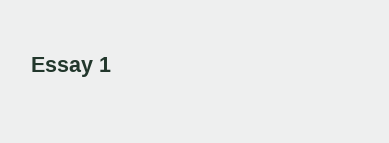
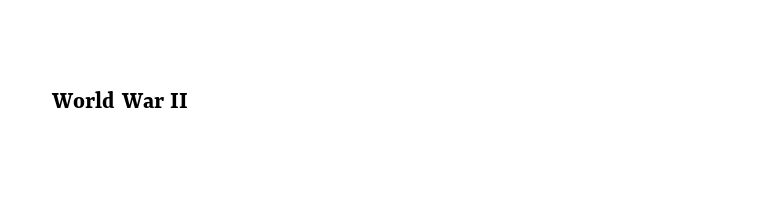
[31,57,111,77] Essay 1 -> [51,91,189,108] World War II

